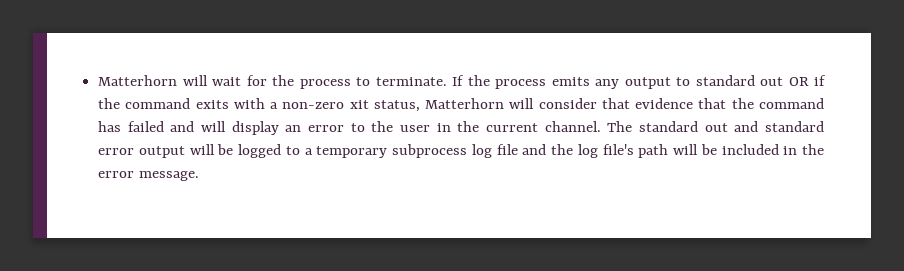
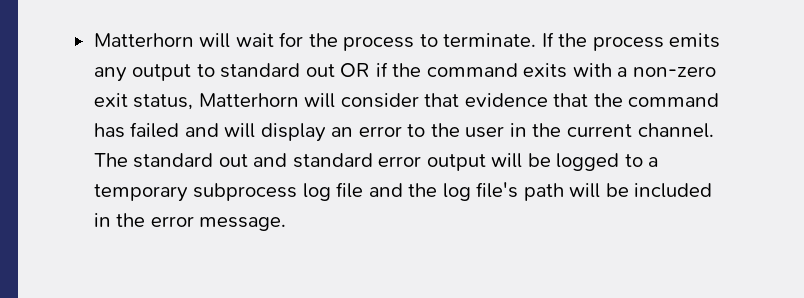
[349,100,369,109] xit -> [93,93,128,107] exit

